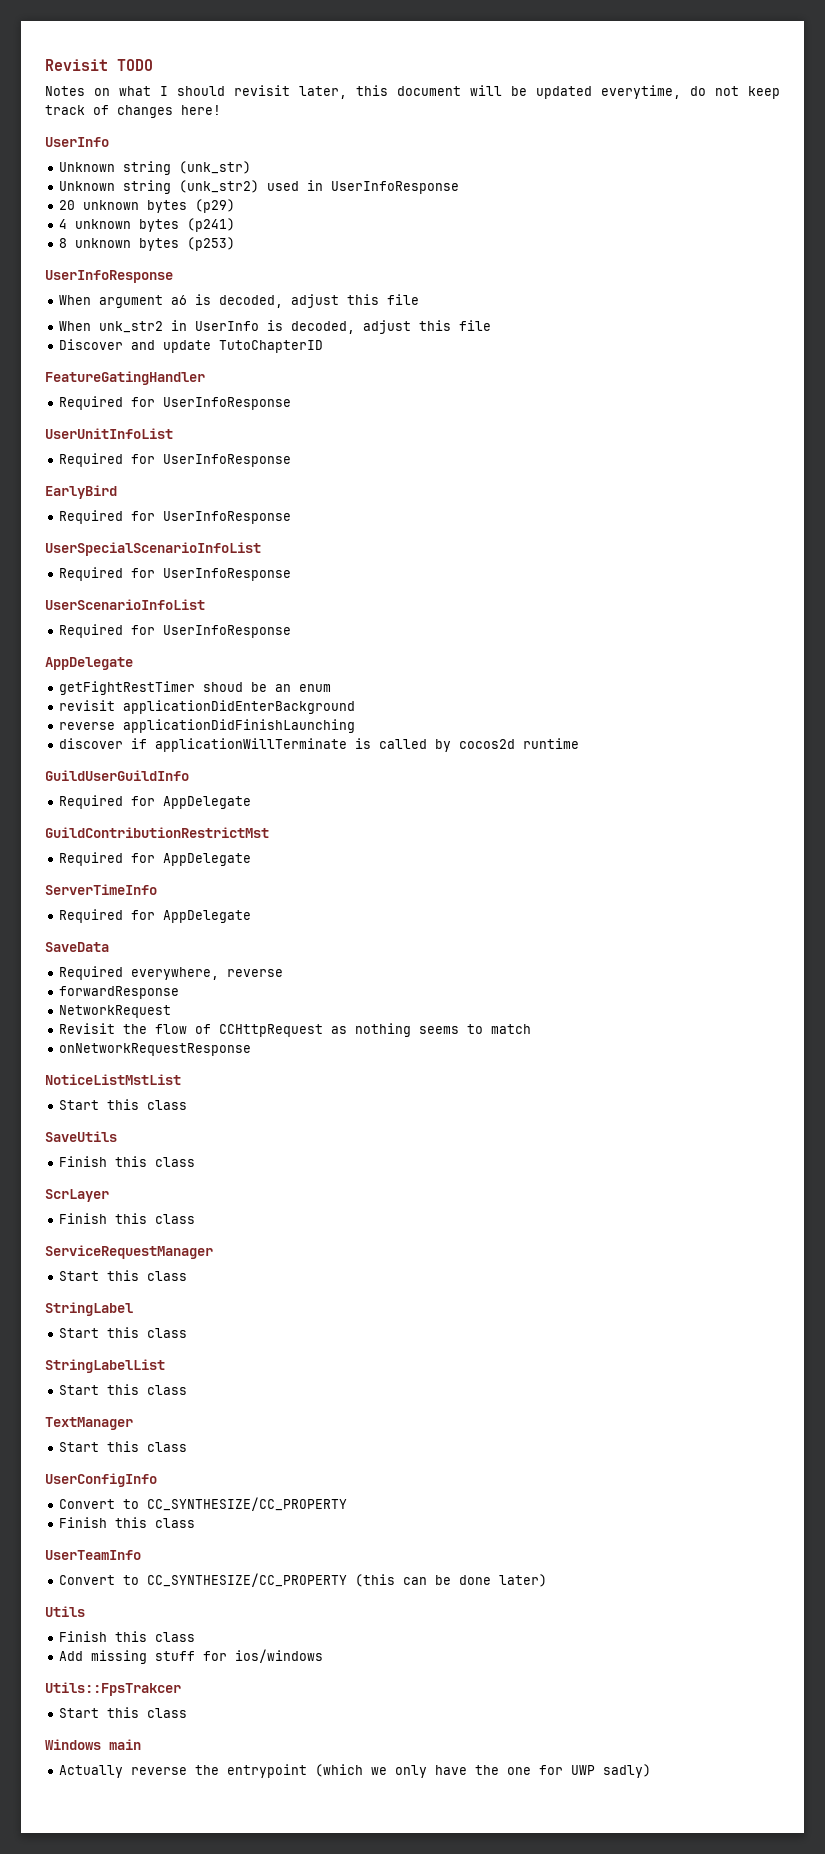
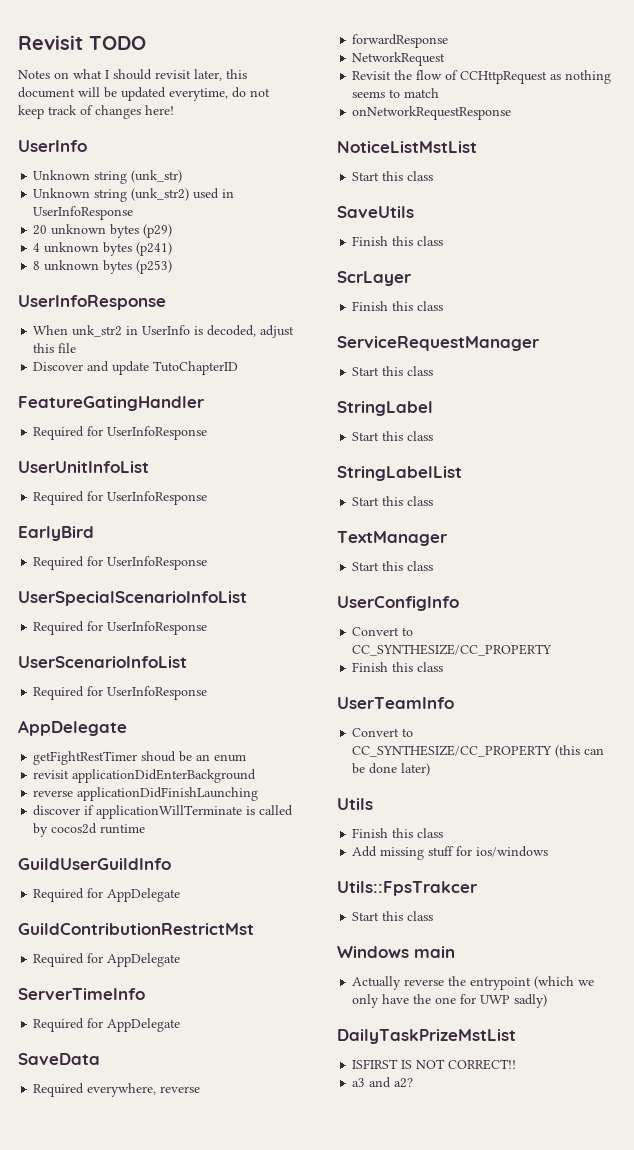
[58,294,419,308] // When argument a6 is decoded, adjust this file -> (166, 302) none
(651, 1771) none -> [337,1029,516,1044] [352,1059,517,1070] [352,1077,414,1088] // DailyTaskPrizeMstList // ISFIRST IS NOT CORRECT!! // a3 and a2?

